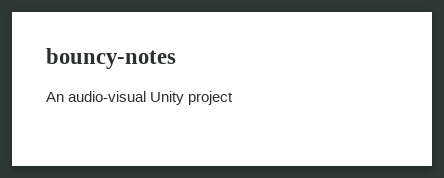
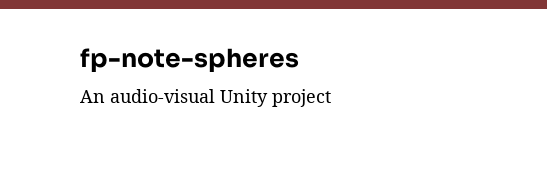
[46,48,176,69] bouncy-notes -> [80,48,299,72] fp-note-spheres

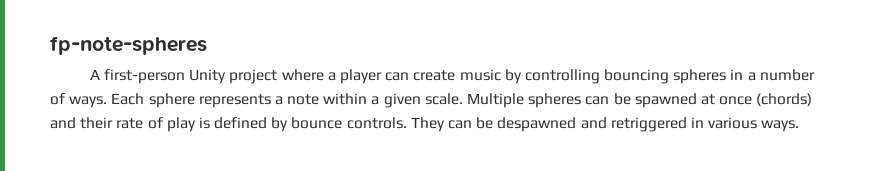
[80,89,331,107] An audio-visual Unity project -> [89,69,815,84] [50,93,813,108] [50,117,800,132] A first-person Unity project where a player can create music by controlling bouncing spheres in a number of ways. Each sphere represents a note within a given scale. Multiple spheres can be spawned at once (chords) and their rate of play is defined by bounce controls. They can be despawned and retriggered in various ways.

